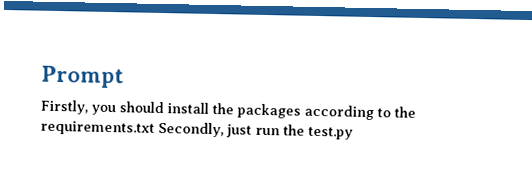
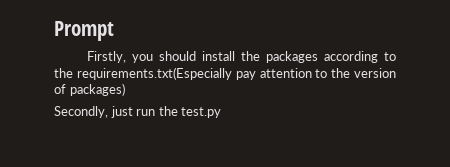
[40,120,155,136] requirements.txt -> [76,67,396,80] [54,83,125,96] requirements.txt(Especially pay attention to the version of packages) //

